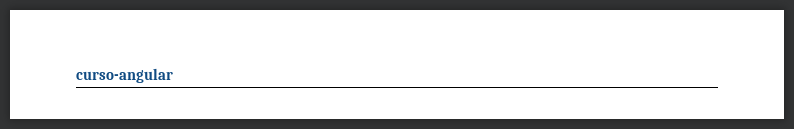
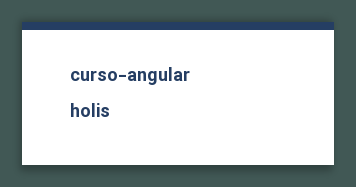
(173, 75) none -> [70,103,110,117] // holis

